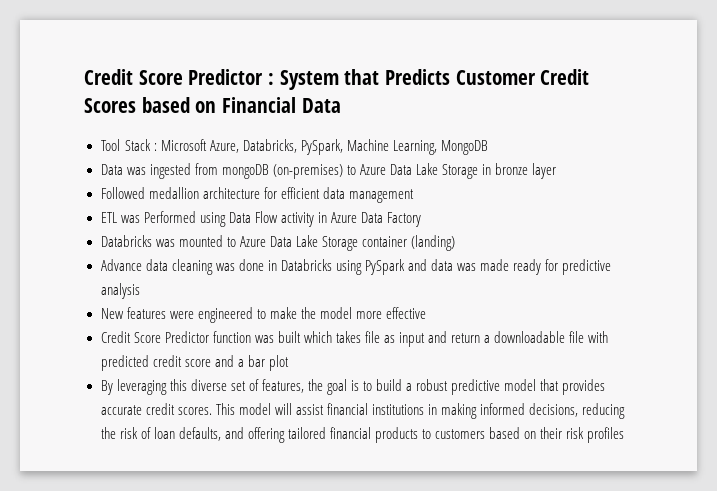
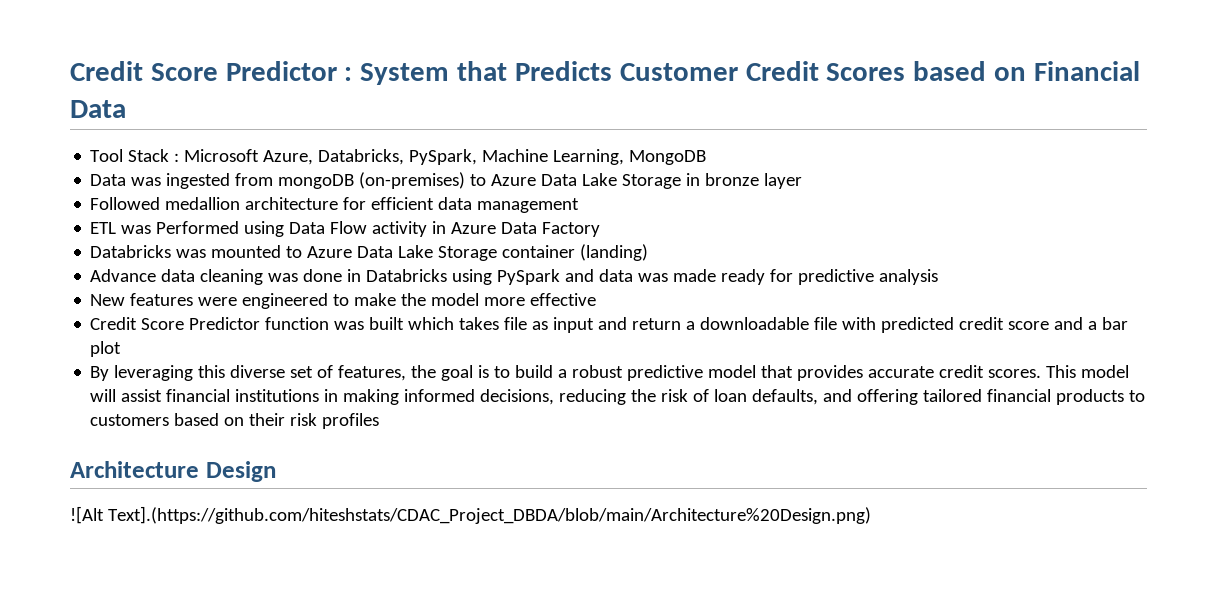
(625, 435) none -> [70,461,276,482] [70,506,871,524] // Architecture Design // ![Alt Text].(https://github.com/hiteshstats/CDAC_Project_DBDA/blob/main/Architecture%20Design.png)

